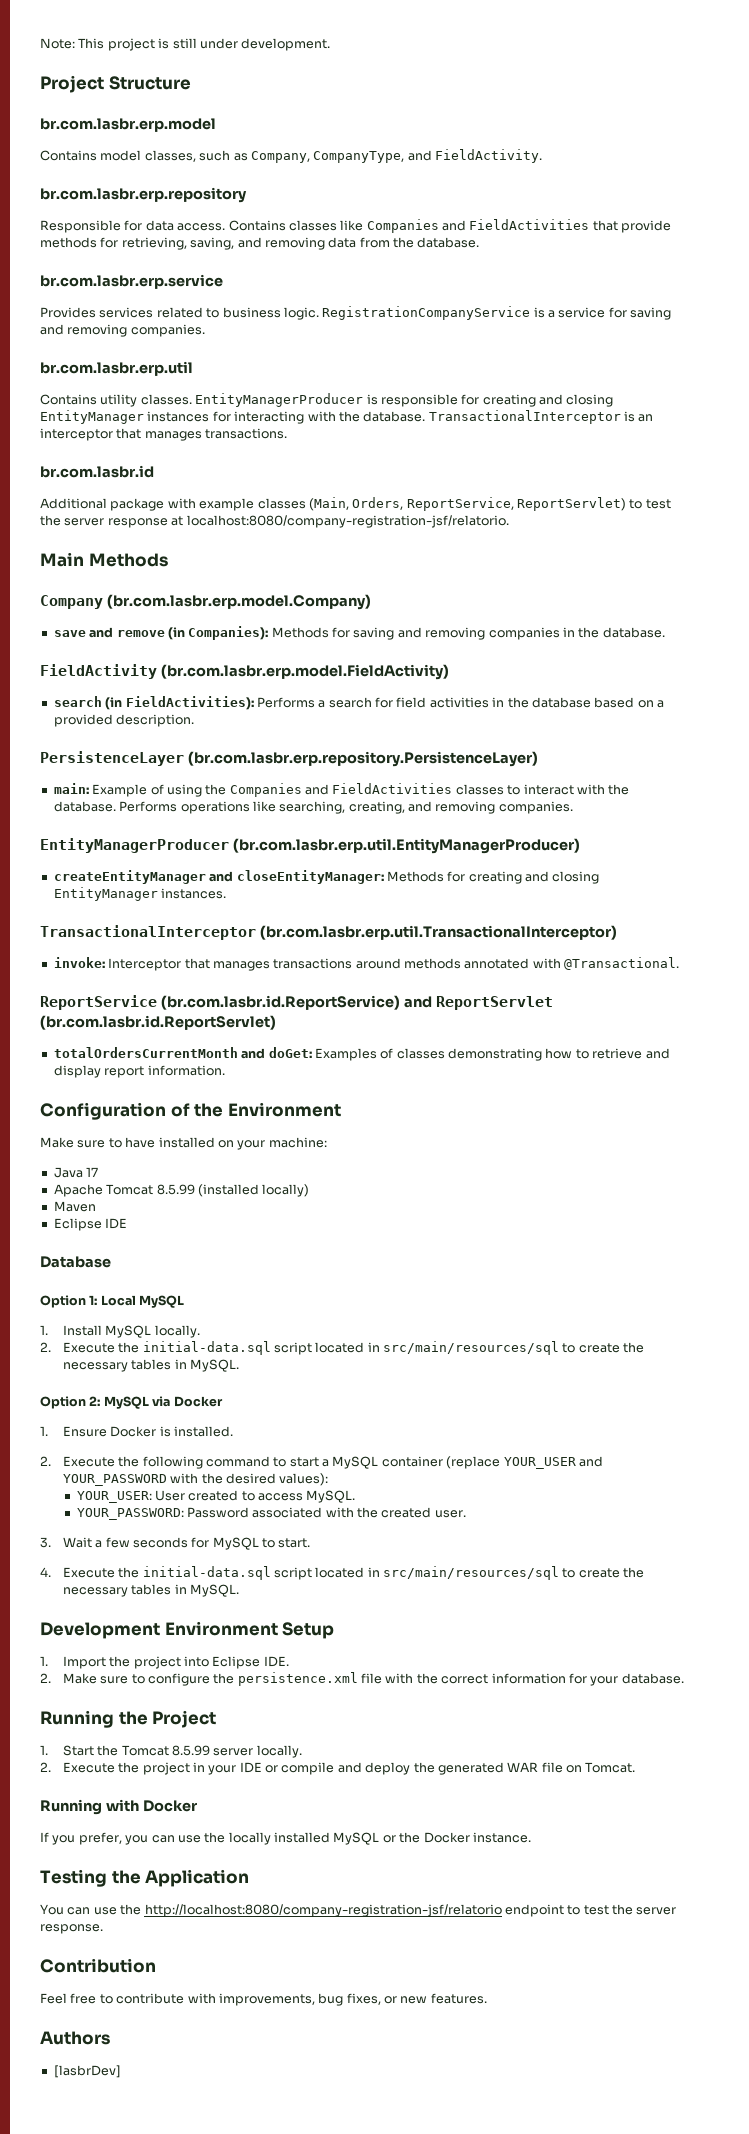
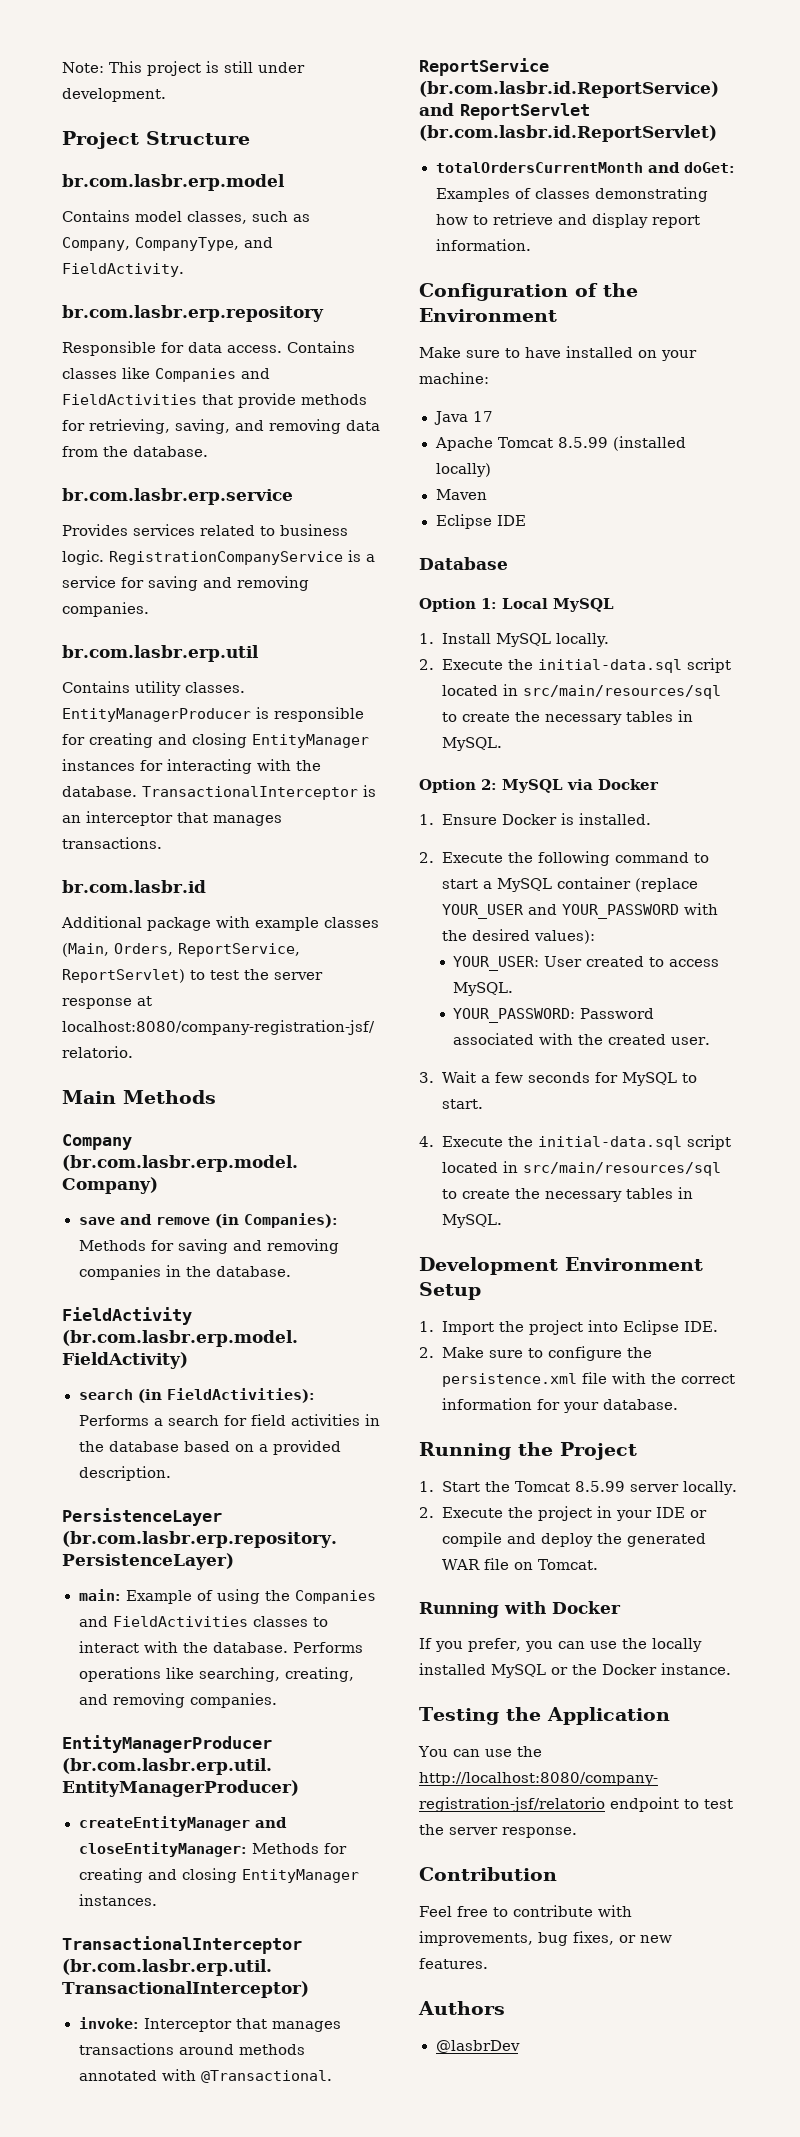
[53,2065,121,2078] [lasbrDev] -> [435,2040,520,2053] @lasbrDev

